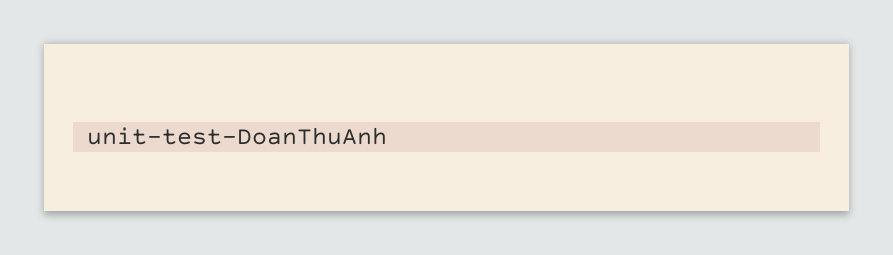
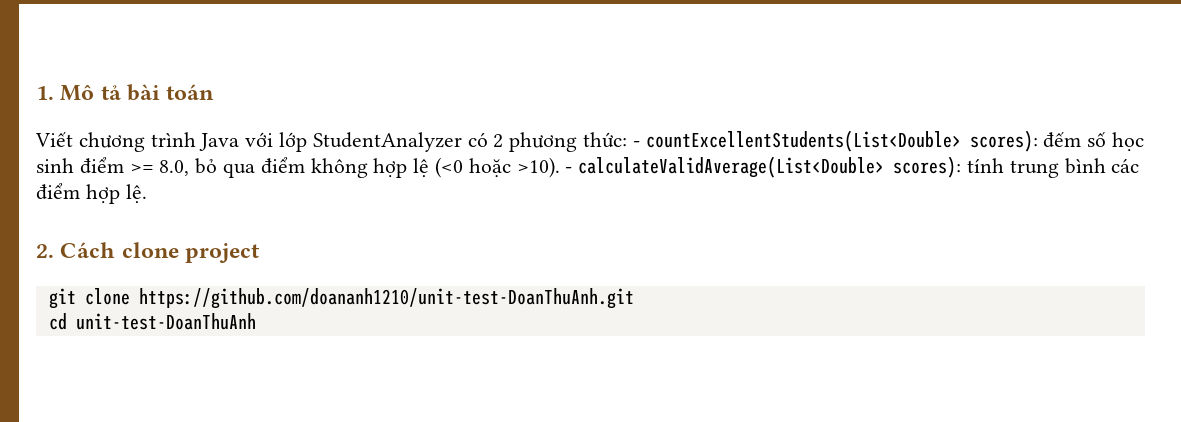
(86, 136) none -> [36,84,215,101] [35,130,1145,152] [36,156,1140,178] [36,183,147,204] [36,242,261,263] [48,288,634,309] [48,313,67,330] 1. Mô tả bài toán // Viết chương trình Java với lớp StudentAnalyzer có 2 phương thức: - countExcellentStudents(List<Double> scores): đếm số học sinh điểm >= 8.0, bỏ qua điểm không hợp lệ (<0 hoặc >10). - calculateValidAverage(List<Double> scores): tính trung bình các điểm hợp lệ. // 2. Cách clone project // git clone https://github.com/doananh1210/unit-test-DoanThuAnh.git // cd

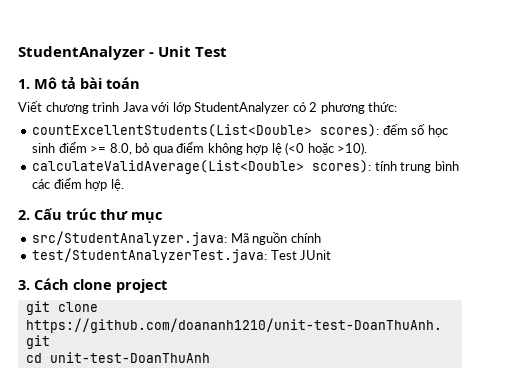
(36, 93) none -> [18,46,228,60] StudentAnalyzer - Unit Test //
[632,141,640,147] - -> (398, 107) //
[565,167,573,173] - -> (368, 148) //
(54, 251) none -> [34,208,162,223] [32,231,321,246] [32,248,332,263] [18,280,30,290] Cấu trúc thư mục // src/StudentAnalyzer.java: Mã nguồn chính // test/StudentAnalyzerTest.java: Test JUnit // 3.

